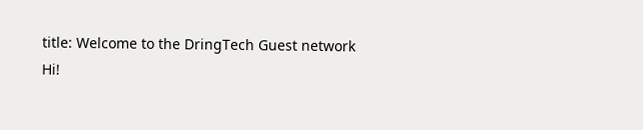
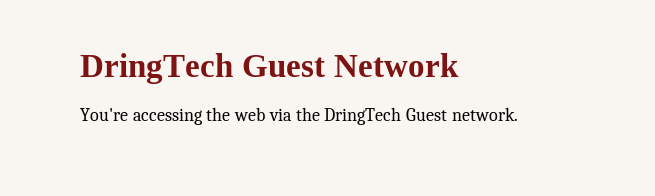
[42,36,155,49] title: Welcome to -> [80,53,459,84] [80,107,292,125] DringTech Guest Network // You're accessing the web via
[301,39,357,52] [41,63,60,75] network // Hi! -> [451,107,518,121] network.

